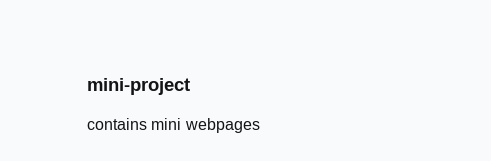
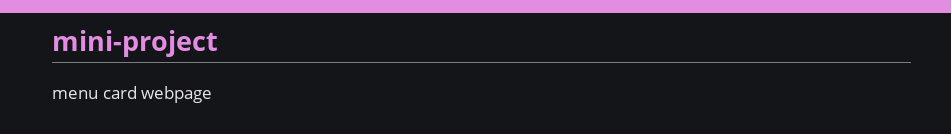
[87,118,260,133] contains mini webpages -> [52,86,213,103] menu card webpage

